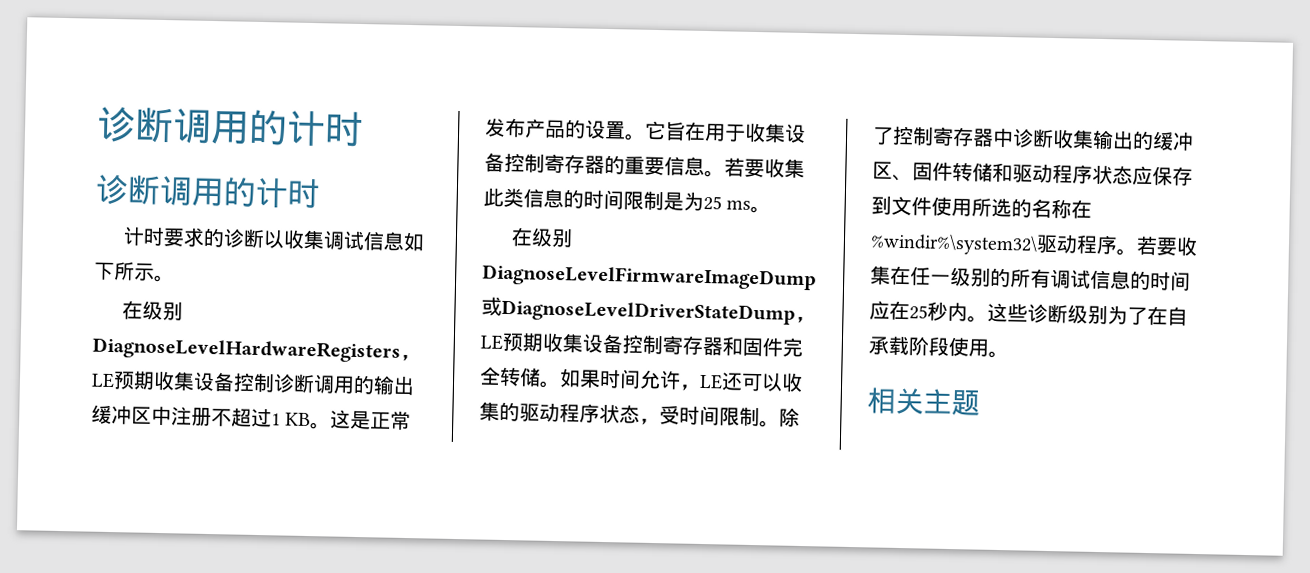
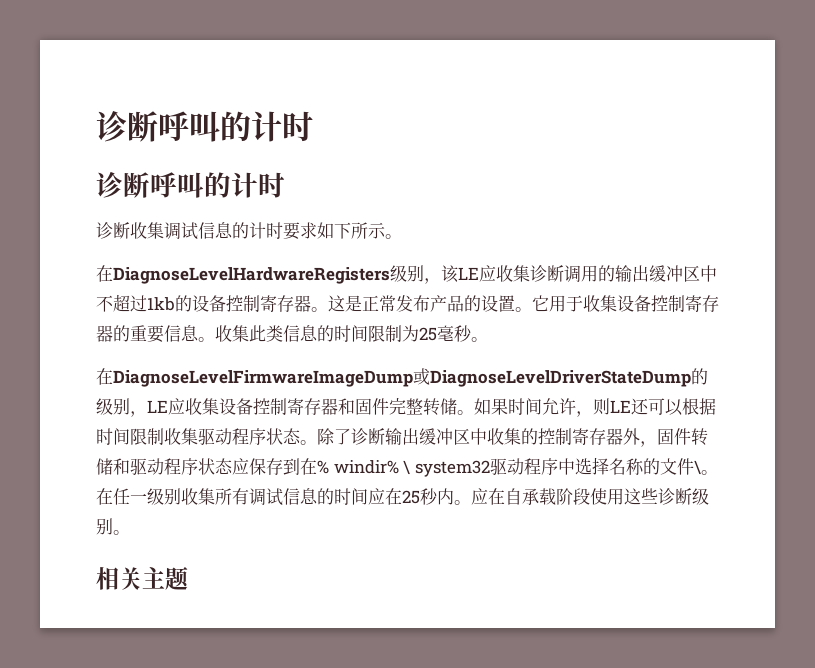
[96,106,364,148] [95,174,321,209] [123,226,286,249] 诊断调用的计时 // 诊断调用的计时 // 计时要求的诊断以 -> [96,110,313,142] [96,171,285,198] [96,222,130,239] 诊断呼叫的计时 // 诊断呼叫的计时 // 诊断
(406, 241) none -> [232,222,317,240] 的计时要求
[142,300,184,321] [92,337,421,363] [91,370,275,393] 级别DiagnoseLevelHardwareRegisters，LE预期收集设备控制 -> [113,265,530,284] DiagnoseLevelHardwareRegisters级别，该LE应收集
[171,406,312,428] 注册不超过1 KB -> [96,294,311,312] 不超过1kb的设备控制寄存器
[664,121,706,141] 旨在 -> (549, 303) none
[724,157,765,178] 若要 -> (215, 339) none
[663,191,772,214] [511,227,574,248] 是为25 ms。 // 在级别 -> [402,325,488,342] [96,368,113,385] 为25毫秒。 // 在
[795,316,816,324] [480,332,544,352] ，LE预期 -> [691,368,708,385] [96,398,185,417] 的级别，LE应
[479,366,501,386] 全 -> [406,398,423,415] 整
(701, 387) none -> [593,398,610,415] 则
[781,372,803,392] [479,401,800,428] [872,125,1194,151] [872,161,913,182] 收集的驱动程序状态，受时间限制。除了控制寄存器中诊断收集输出的缓冲区、 -> [682,398,716,415] [96,428,657,447] 根据时间限制收集驱动程序状态。除了诊断输出缓冲区中收集的控制寄存器外，
[891,195,1092,219] [870,232,1198,256] [870,265,891,285] 文件使用所选的名称在%windir%\system32\驱动程序。若要收集 -> [300,457,718,477] 在% windir% \ system32驱动程序中选择名称的文件\。
[990,267,1011,288] 的 -> [181,488,215,505] 收集
[987,302,1148,325] 这些诊断级别为了 -> [471,488,488,505] 应
(990, 347) none -> [624,488,709,505] [96,518,113,535] 这些诊断级别

